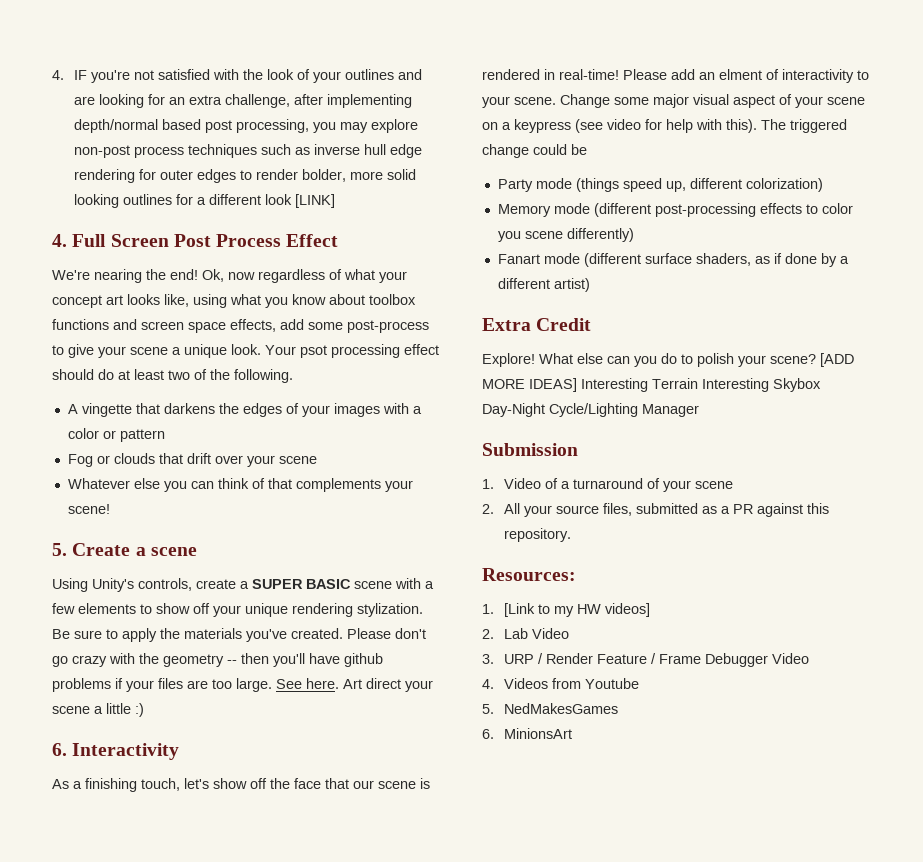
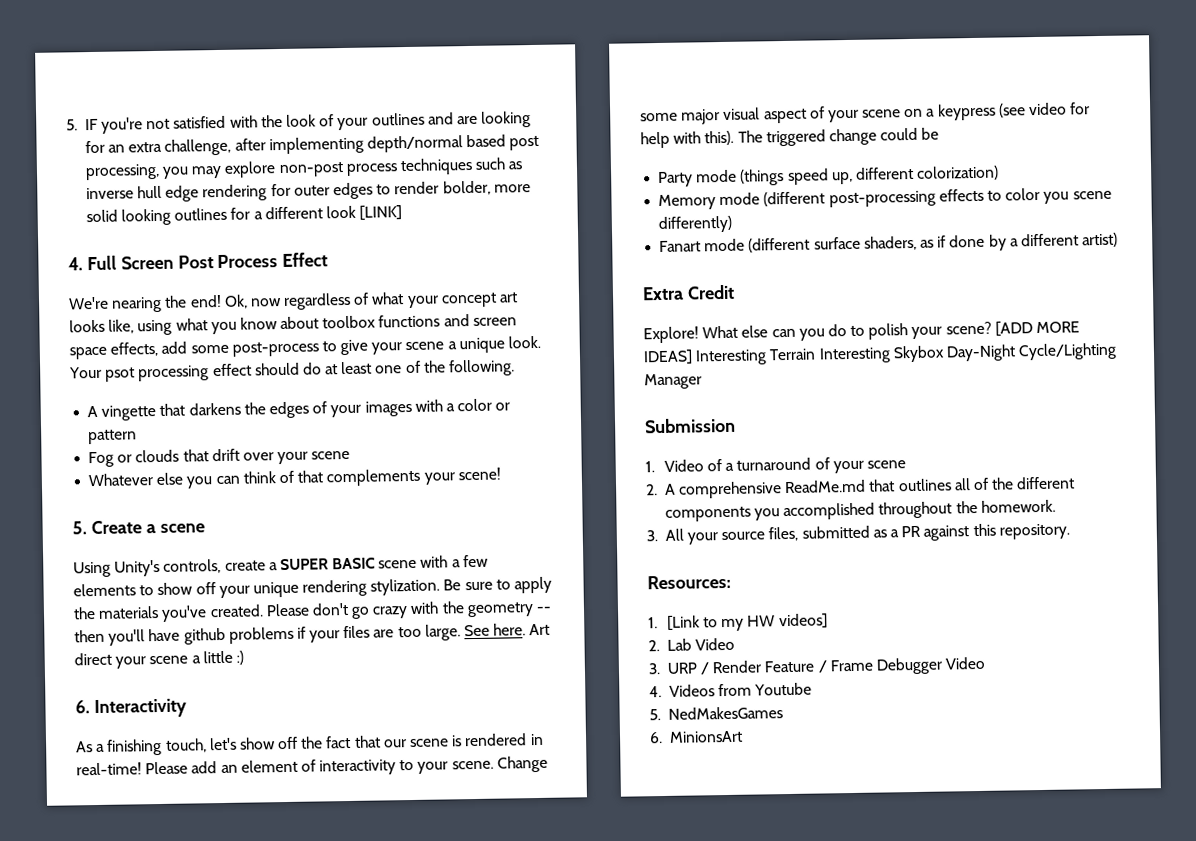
[52,70,64,80] 4. -> [66,119,78,131] 5.
[168,370,190,380] two -> [375,365,403,374] one
[294,778,321,789] face -> [325,735,352,749] fact
[719,69,762,80] elment -> [240,759,298,773] element
(494, 509) none -> [664,476,1076,499] [664,499,1056,522] [646,530,658,542] A comprehensive ReadMe.md that outlines all of the different components you accomplished throughout the homework. // 3.

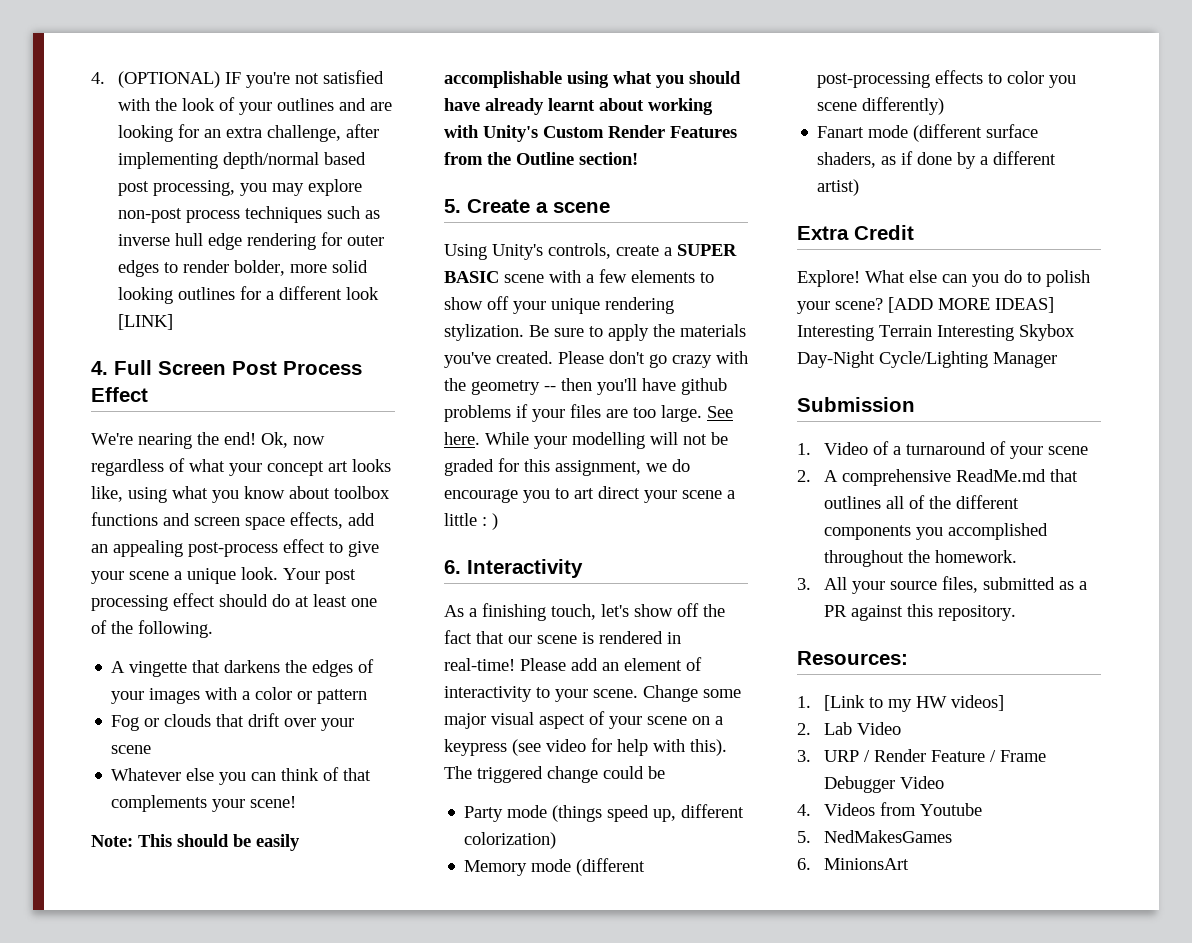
[66,119,78,131] 5. -> [91,71,220,88] 4. (OPTIONAL)
[190,341,319,357] some post-process -> [91,539,325,557] an appealing post-process effect
[105,367,136,382] psot -> [325,569,356,584] post
(501, 474) none -> [91,834,300,851] [444,71,741,88] [444,98,713,115] [444,125,737,142] [444,152,638,165] // Note: This should be easily accomplishable using what you should have already learnt about working with Unity's Custom Render Features from the Outline section!
[529,623,551,636] Art -> [485,432,728,449] [444,458,690,476] [444,488,594,503] While your modelling will not be graded for this assignment, we do encourage you to art
[235,650,244,665] :) -> [482,513,498,530] : )

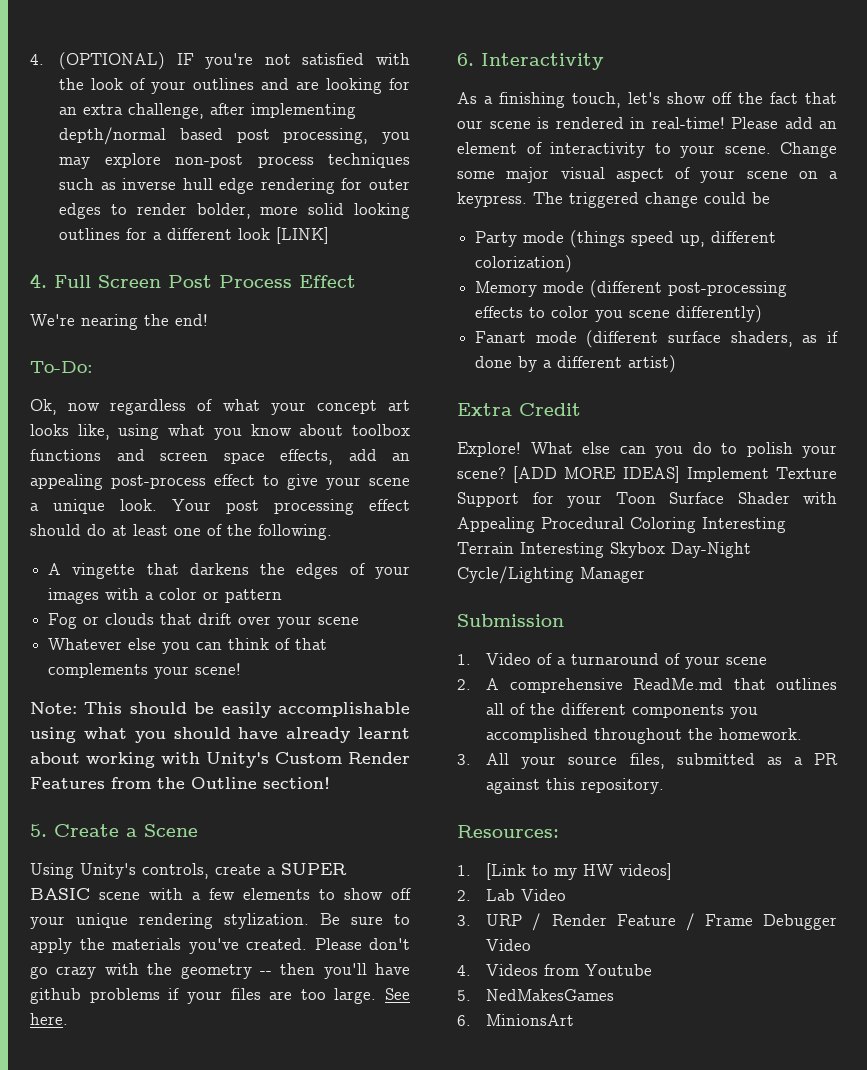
(256, 438) none -> [30,361,93,373] // To-Do: //
[553,202,610,213] scene -> [144,824,198,837] Scene
[485,432,728,449] [444,458,690,476] [444,486,735,503] [444,513,498,530] While your modelling will not be graded for this assignment, we do encourage you to art direct your scene a little : ) -> (68, 1019) none
[444,738,727,756] keypress (see video for help with this). -> [457,192,527,208] keypress.
(1054, 305) none -> [686,467,837,482] [457,492,837,508] [457,517,696,533] Implement Texture Support for your Toon Surface Shader with Appealing Procedural Coloring

